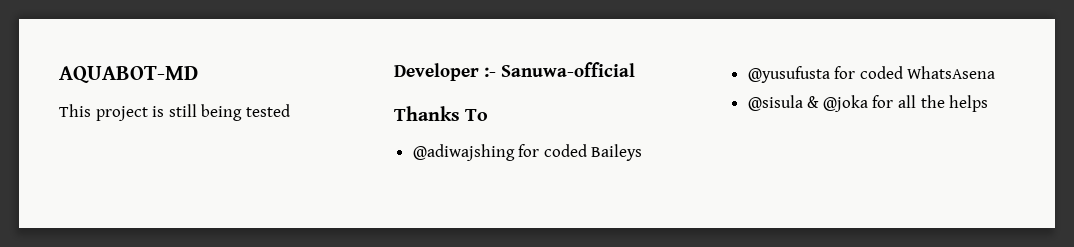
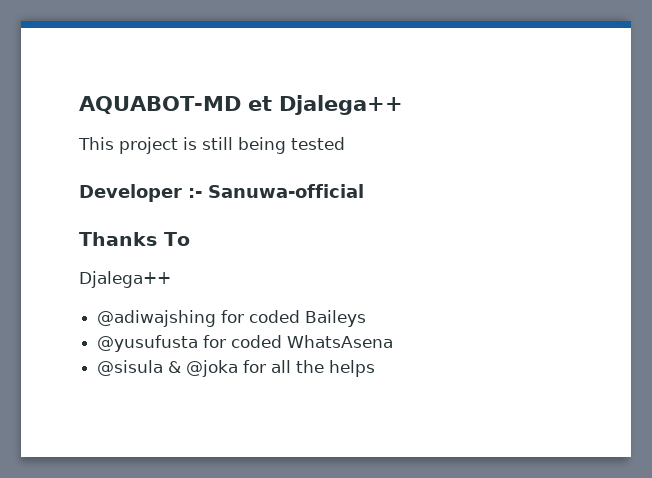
(198, 74) none -> [247,95,403,115] et Djalega++
(489, 115) none -> [79,271,171,288] // Djalega++

